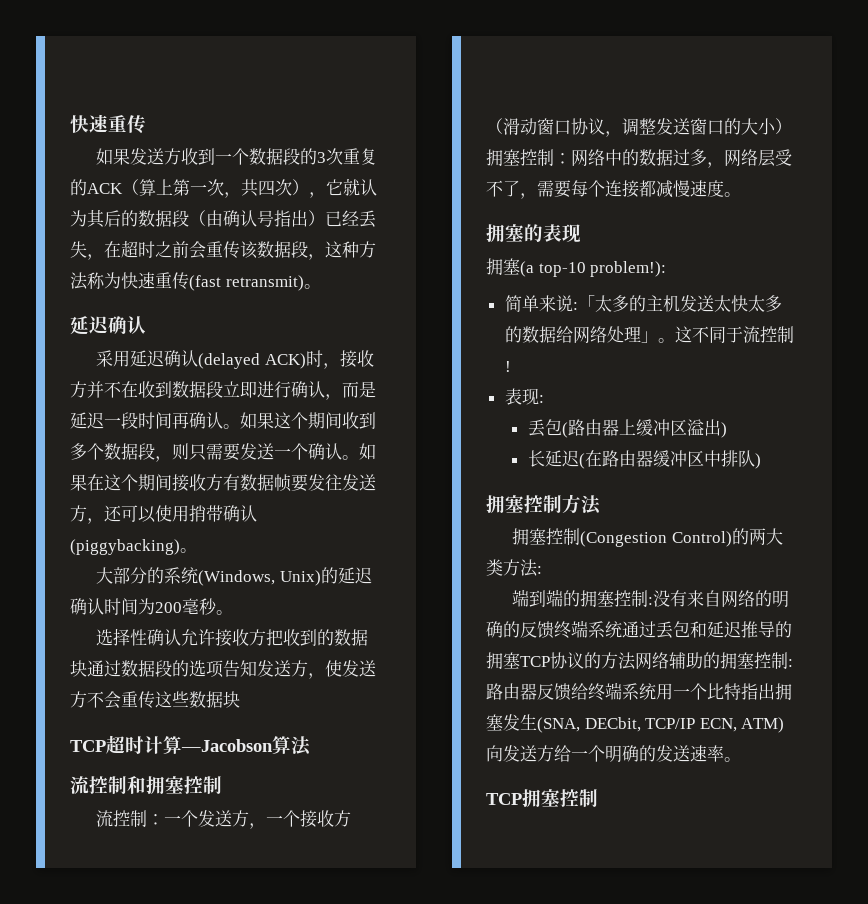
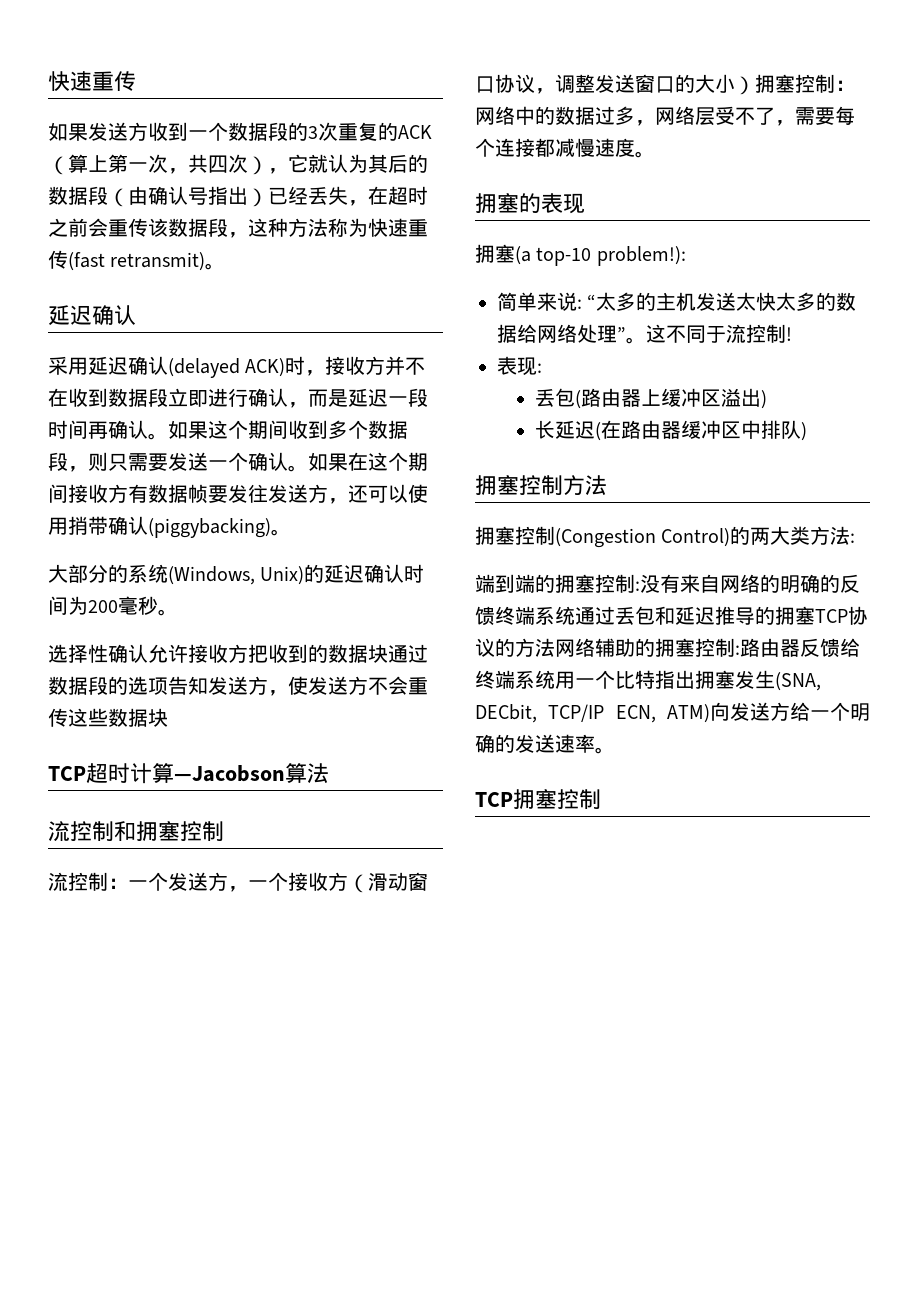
[577,295,595,310] 「 -> [587,294,597,309] “
[640,331,658,343] 」 -> [617,327,626,341] ”

